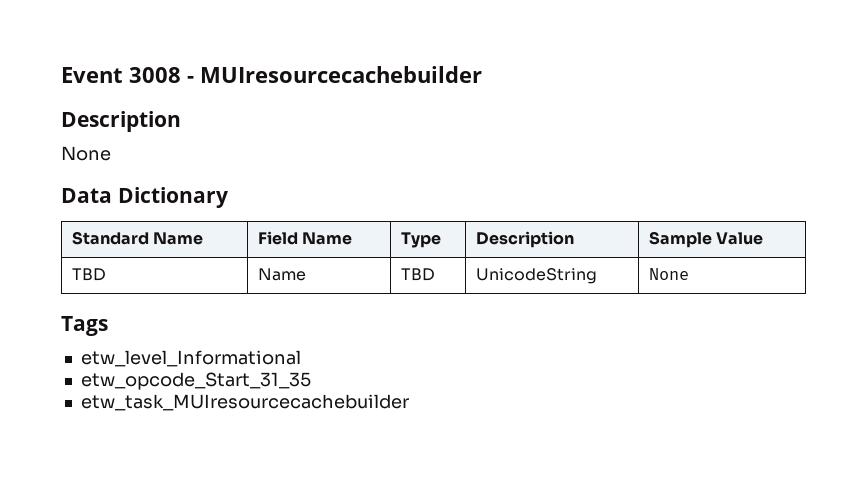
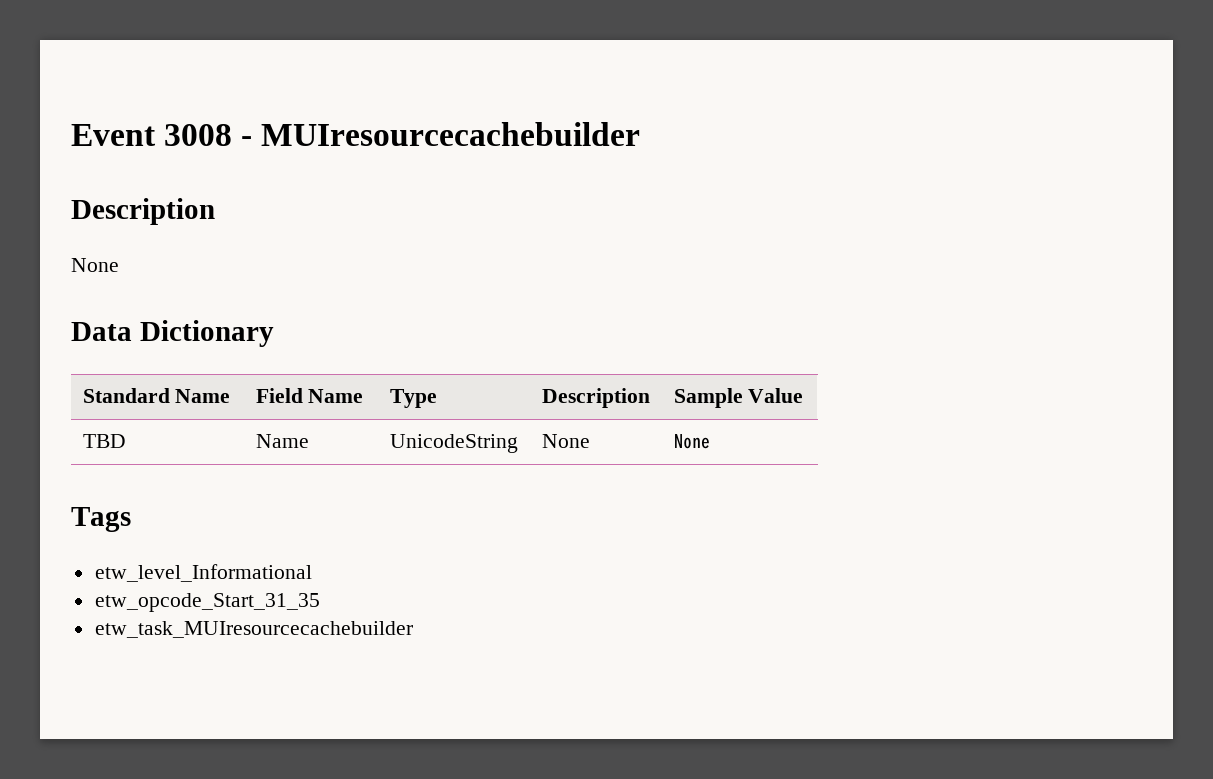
[400,268,435,281] [475,268,597,284] TBD | UnicodeString -> [389,434,518,453] [541,434,590,448] UnicodeString | None

